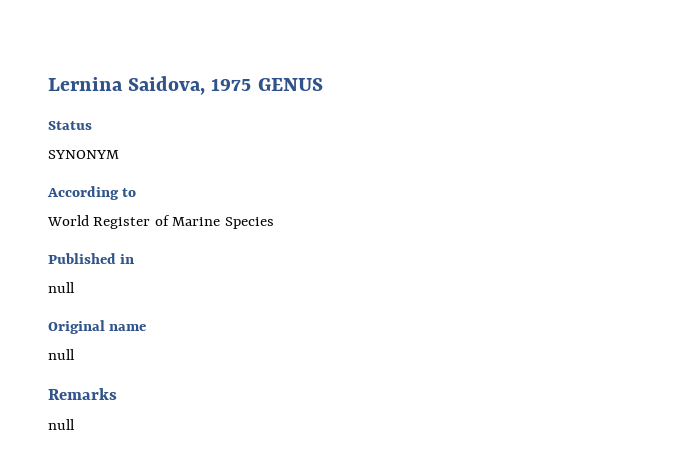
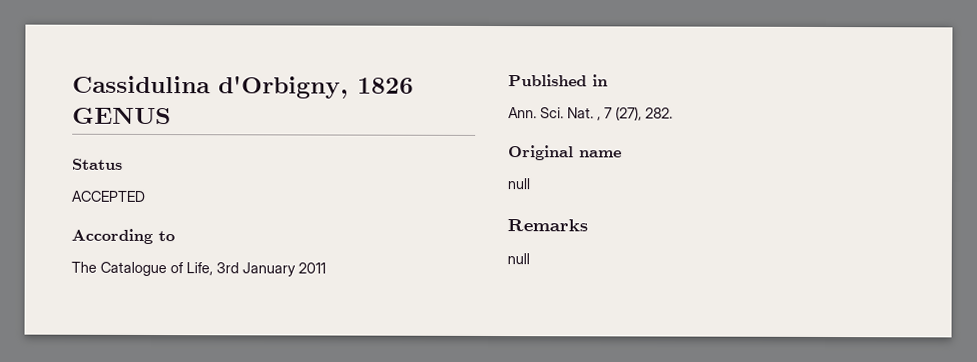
[48,76,252,95] Lernina Saidova, 1975 -> [72,75,414,99] Cassidulina d'Orbigny, 1826
[48,150,119,159] SYNONYM -> [71,190,145,202] ACCEPTED
[47,215,274,229] [48,253,135,264] [48,282,75,293] World Register of Marine Species // Published in // null -> [71,261,326,277] [508,74,608,87] [508,106,673,121] The Catalogue of Life, 3rd January 2011 // Published in // Ann. Sci. Nat. , 7 (27), 282.

